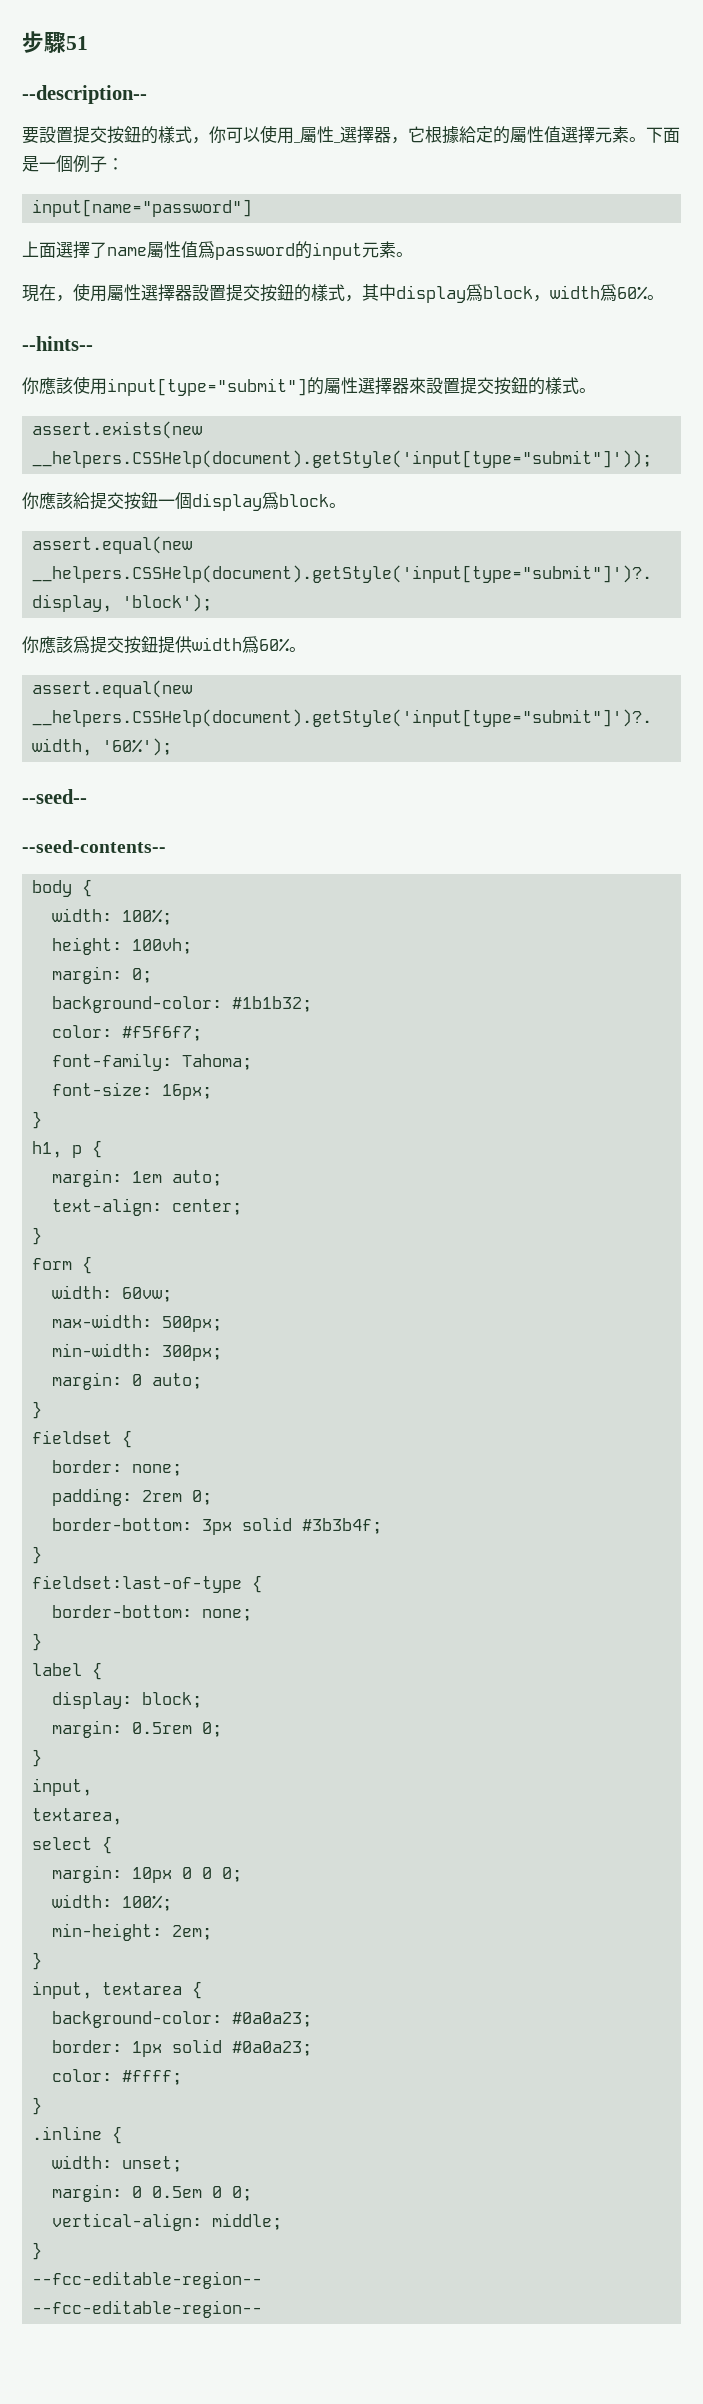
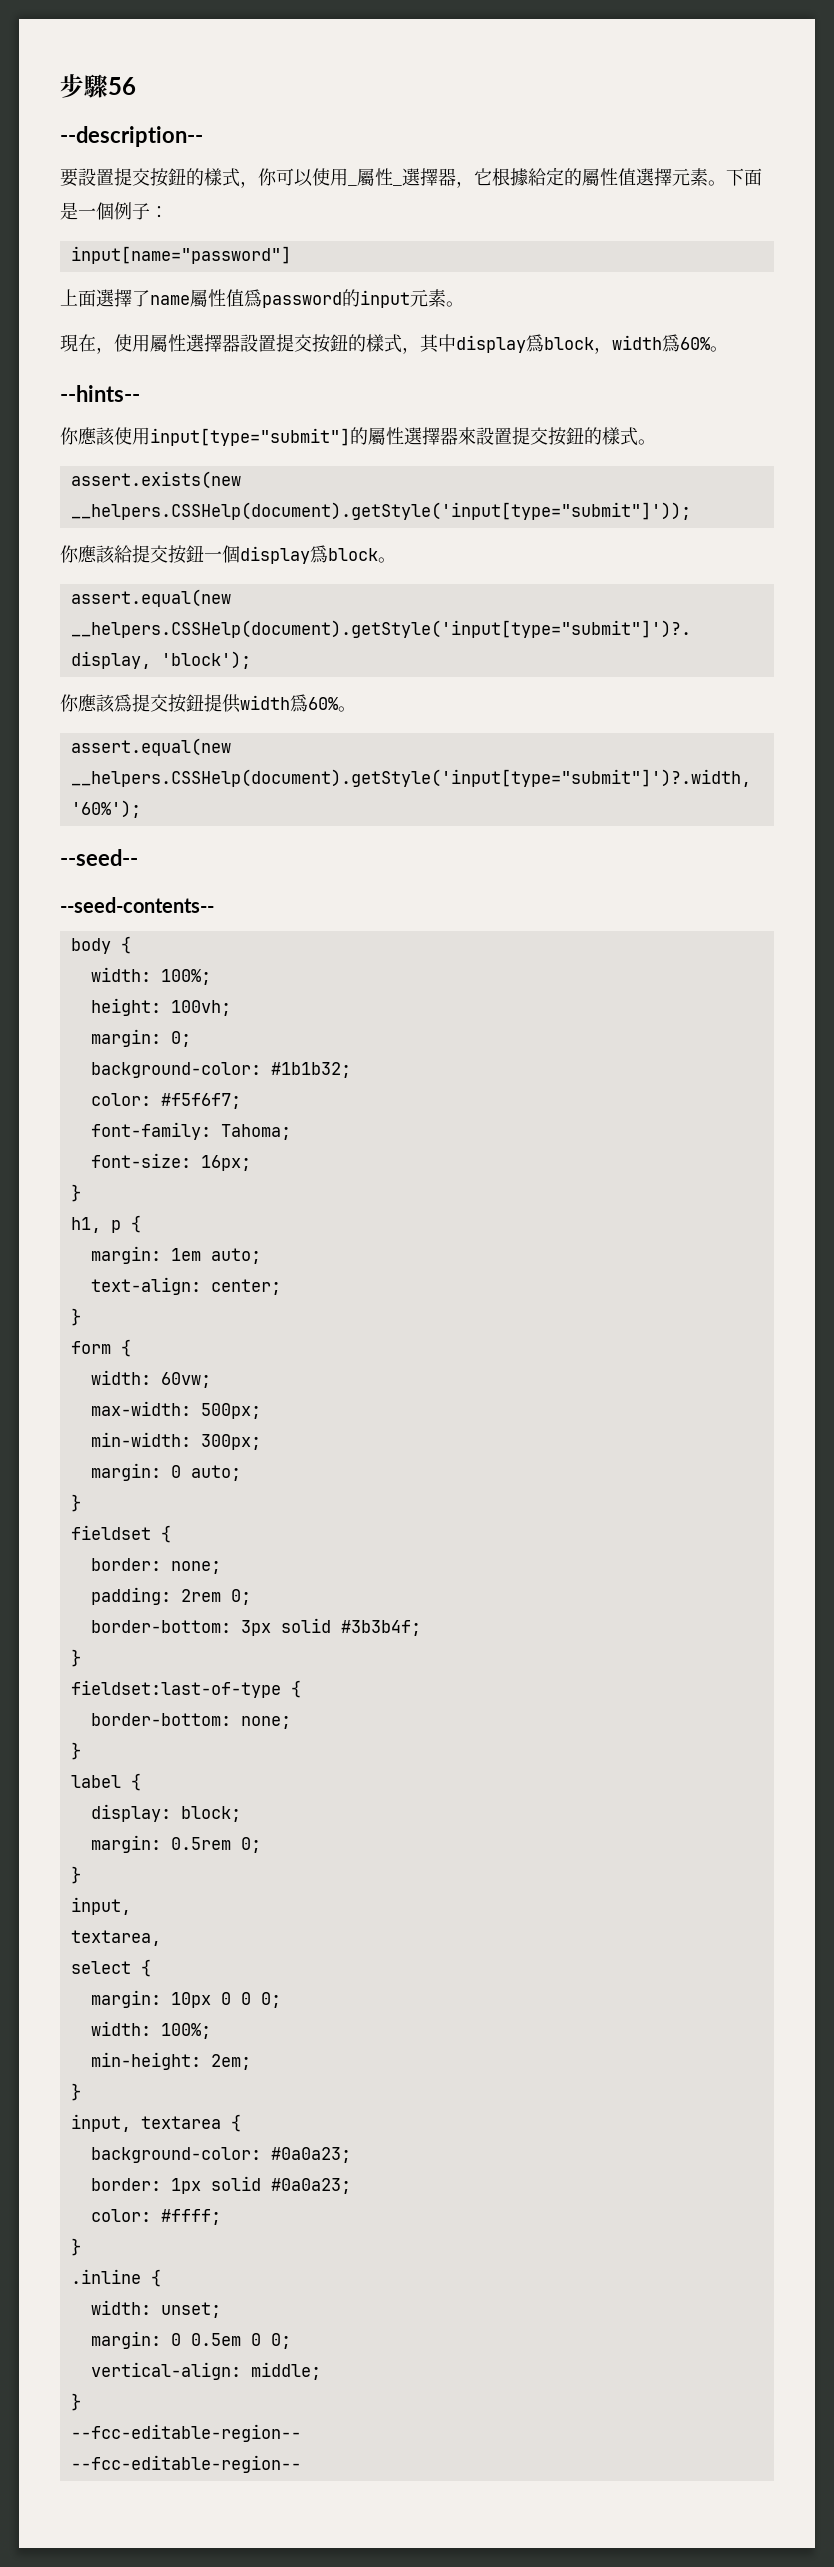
[66,36,88,50] 51 -> [108,77,136,95] 56

